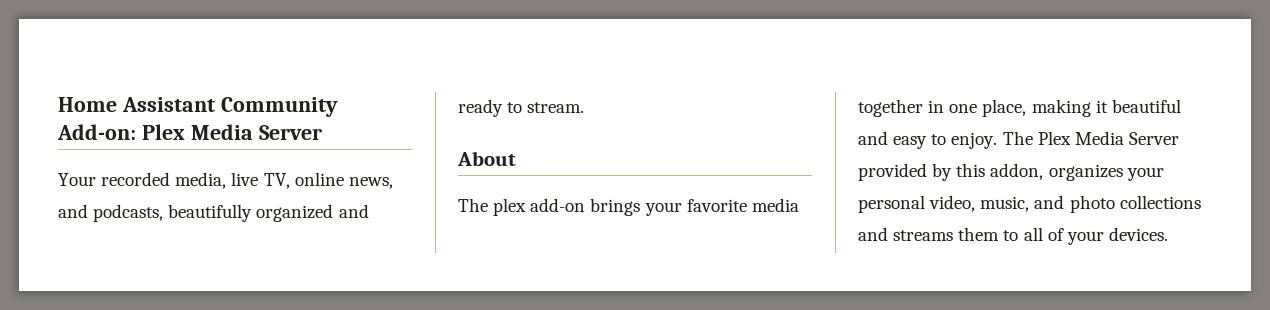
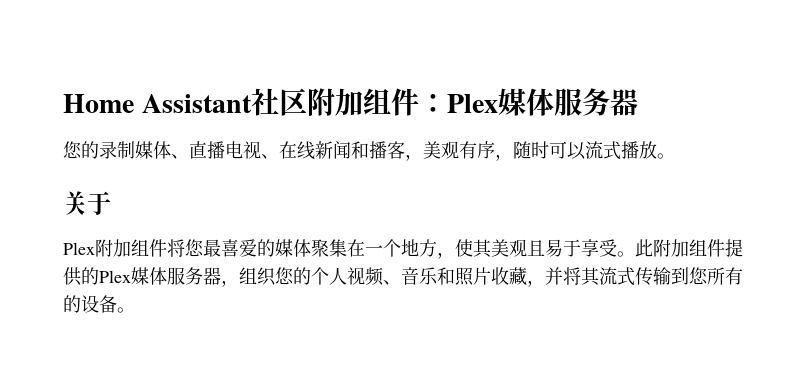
[220,97,338,117] [57,124,322,140] [58,172,393,189] [58,204,369,222] [458,99,585,117] [457,151,516,166] [458,198,799,216] [858,99,1181,117] [858,131,1179,149] [858,163,1164,181] [858,195,1201,213] [858,227,1168,245] Community Add-on: Plex Media Server // Your recorded media, live TV, online news, and podcasts, beautifully organized and ready to stream. // About // The plex add-on brings your favorite media together in one place, making it beautiful and easy to enjoy. The Plex Media Server provided by this addon, organizes your personal video, music, and photo collections and streams them to all of your devices. -> [250,88,638,116] [63,141,675,161] [63,191,111,215] [63,239,743,259] [63,267,743,287] [63,295,135,313] 社区附加组件：Plex媒体服务器 // 您的录制媒体、直播电视、在线新闻和播客，美观有序，随时可以流式播放。 // 关于 // Plex附加组件将您最喜爱的媒体聚集在一个地方，使其美观且易于享受。此附加组件提供的Plex媒体服务器，组织您的个人视频、音乐和照片收藏，并将其流式传输到您所有的设备。

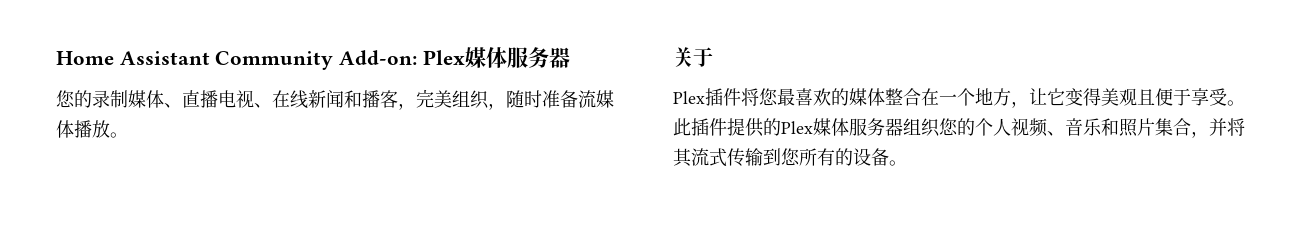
[250,88,447,116] 社区附加组件： -> [215,50,418,70] Community Add-on:
[423,141,621,161] 美观有序，随时可以流式 -> [416,89,614,110] [56,120,74,138] 完美组织，随时准备流媒体
[95,239,149,257] 附加组 -> [705,88,723,106] 插
[239,239,563,259] 爱的媒体聚集在一个地方，使其美观且易 -> [813,88,1173,108] 欢的媒体整合在一个地方，让它变得美观且便
[653,239,707,257] 附加组 -> [691,118,709,136] 插
[221,280,239,287] ， -> (903, 127) none
[491,267,527,285] 收藏 -> [1155,118,1191,136] 集合

